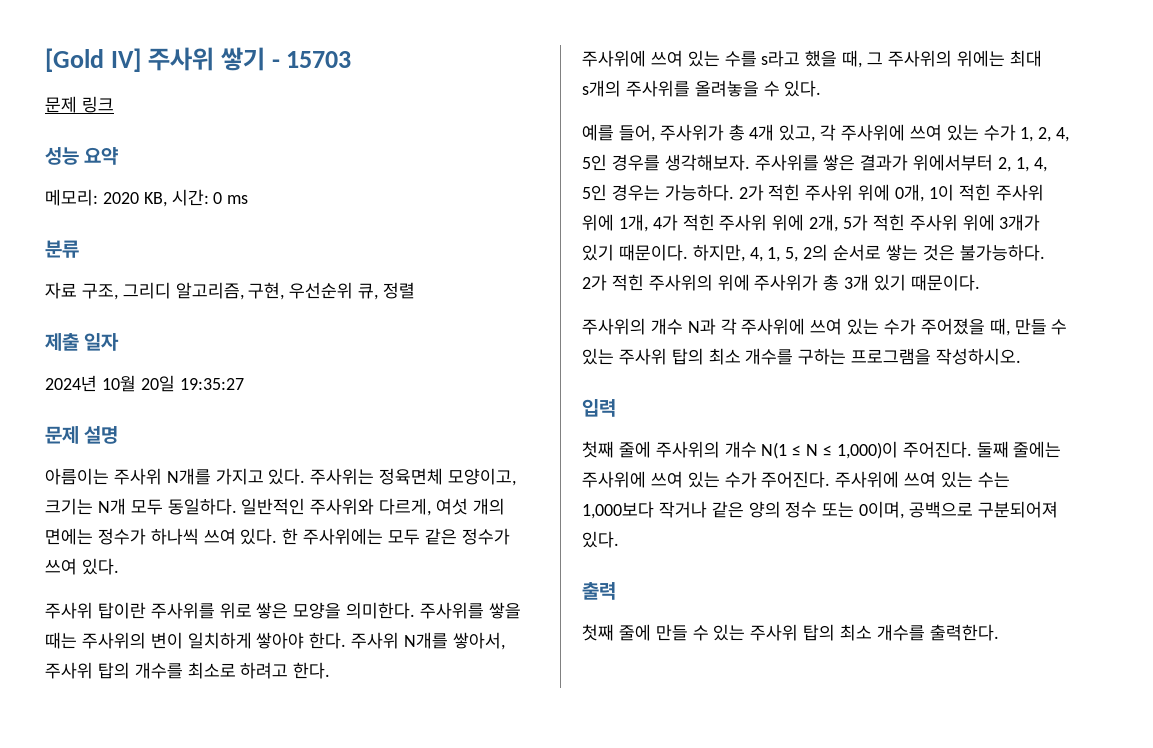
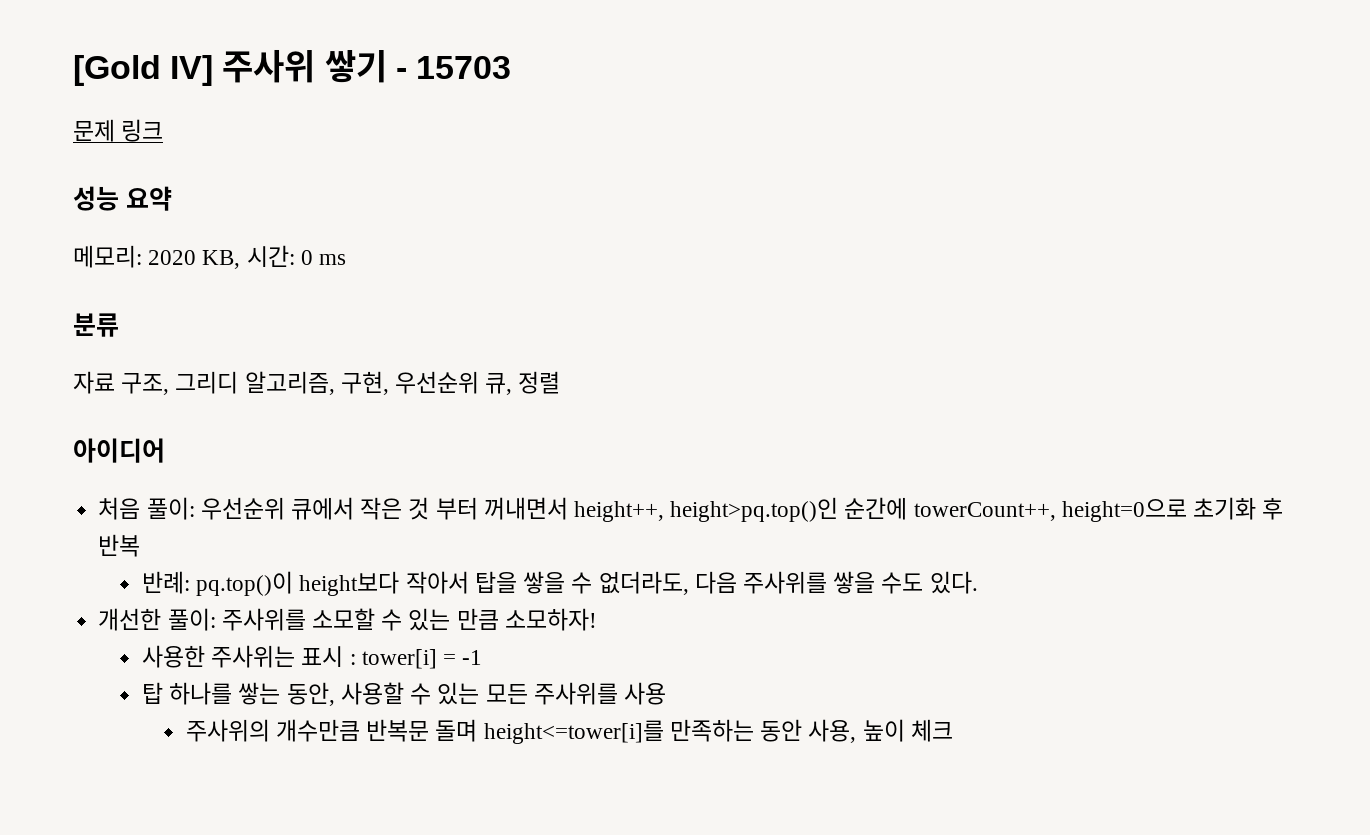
[45,333,120,351] [45,375,244,392] [45,426,119,444] [45,468,517,486] [45,498,505,516] [45,528,510,545] [45,558,119,575] [45,602,521,619] [45,632,505,650] [45,662,331,679] [582,50,1042,68] [582,80,822,97] [582,124,1070,142] [582,154,1047,172] [582,184,1044,202] [582,214,1041,232] [582,244,1045,262] [582,274,980,291] [582,318,1068,336] [582,348,1022,365] [582,399,616,417] [582,441,1062,459] [582,471,1010,488] [582,501,1058,519] [582,531,619,548] [582,582,616,600] [582,624,999,641] 제출 일자 // 2024년 10월 20일 19:35:27 // 문제 설명 // 아름이는 주사위 N개를 가지고 있다. 주사위는 정육면체 모양이고, 크기는 N개 모두 동일하다. 일반적인 주사위와 다르게, 여섯 개의 면에는 정수가 하나씩 쓰여 있다. 한 주사위에는 모두 같은 정수가 쓰여 있다. // 주사위 탑이란 주사위를 위로 쌓은 모양을 의미한다. 주사위를 쌓을 때는 주사위의 변이 일치하게 쌓아야 한다. 주사위 N개를 쌓아서, 주사위 탑의 개수를 최소로 하려고 한다. // 주사위에 쓰여 있는 수를 s라고 했을 때, 그 주사위의 위에는 최대 s개의 주사위를 올려놓을 수 있다. // 예를 들어, 주사위가 총 4개 있고, 각 주사위에 쓰여 있는 수가 1, 2, 4, 5인 경우를 생각해보자. 주사위를 쌓은 결과가 위에서부터 2, 1, 4, 5인 경우는 가능하다. 2가 적힌 주사위 위에 0개, 1이 적힌 주사위 위에 1개, 4가 적힌 주사위 위에 2개, 5가 적힌 주사위 위에 3개가 있기 때문이다. 하지만, 4, 1, 5, 2의 순서로 쌓는 것은 불가능하다. 2가 적힌 주사위의 위에 주사위가 총 3개 있기 때문이다. // 주사위의 개수 N과 각 주사위에 쓰여 있는 수가 주어졌을 때, 만들 수 있는 주사위 탑의 최소 개수를 구하는 프로그램을 작성하시오. // 입력 // 첫째 줄에 주사위의 개수 N(1 ≤ N ≤ 1,000)이 주어진다. 둘째 줄에는 주사위에 쓰여 있는 수가 주어진다. 주사위에 쓰여 있는 수는 1,000보다 작거나 같은 양의 정수 또는 0이며, 공백으로 구분되어져 있다. // 출력 // 첫째 줄에 만들 수 있는 주사위 탑의 최소 개수를 출력한다. -> [73,438,165,463] [98,497,1284,522] [98,534,141,557] [142,571,978,596] [98,608,597,631] [142,645,483,669] [142,682,666,706] [185,719,953,744] 아이디어 // 처음 풀이: 우선순위 큐에서 작은 것 부터 꺼내면서 height++, height>pq.top()인 순간에 towerCount++, height=0으로 초기화 후 반복 // 반례: pq.top()이 height보다 작아서 탑을 쌓을 수 없더라도, 다음 주사위를 쌓을 수도 있다. // 개선한 풀이: 주사위를 소모할 수 있는 만큼 소모하자! // 사용한 주사위는 표시 : tower[i] = -1 // 탑 하나를 쌓는 동안, 사용할 수 있는 모든 주사위를 사용 // 주사위의 개수만큼 반복문 돌며 height<=tower[i]를 만족하는 동안 사용, 높이 체크

